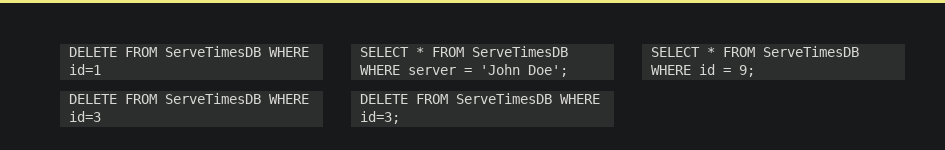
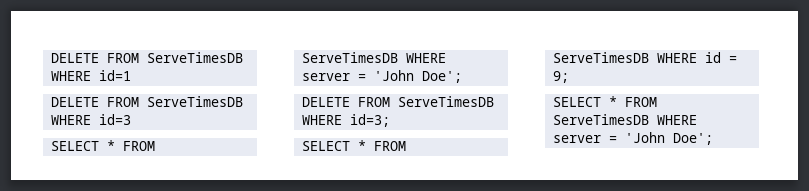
(755, 71) none -> [553,96,658,107] [553,114,698,125] [553,132,714,145] // SELECT * FROM ServeTimesDB WHERE server = 'John Doe';

